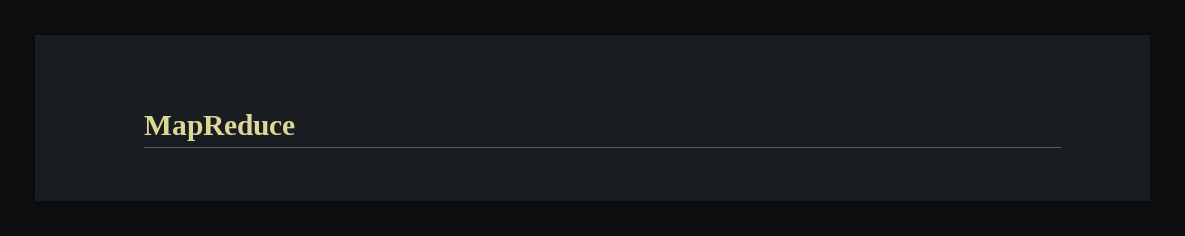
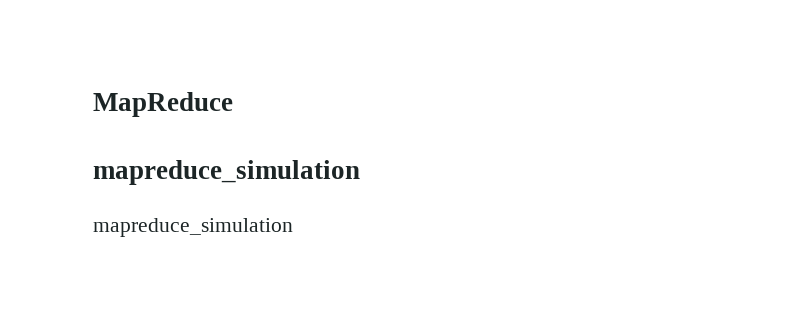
(295, 127) none -> [93,160,360,185] [93,218,293,237] // mapreduce_simulation // mapreduce_simulation

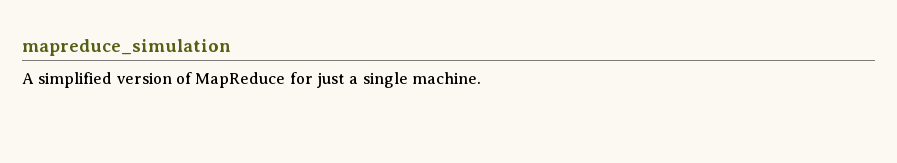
[93,92,233,117] MapReduce // -> (22, 47) none
[93,218,293,237] mapreduce_simulation -> [22,72,481,88] A simplified version of MapReduce for just a single machine.

